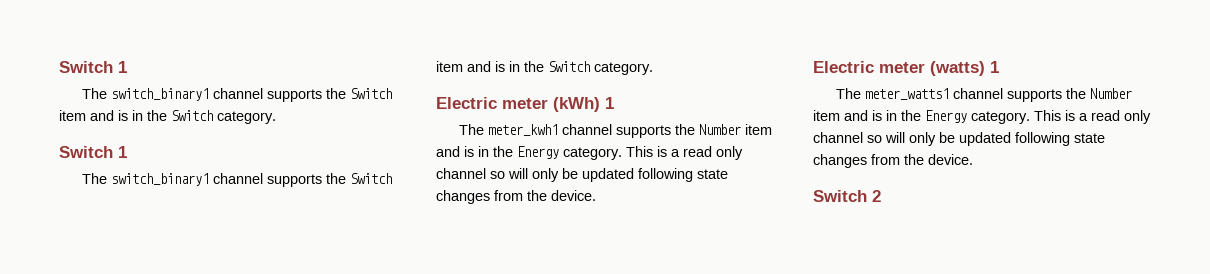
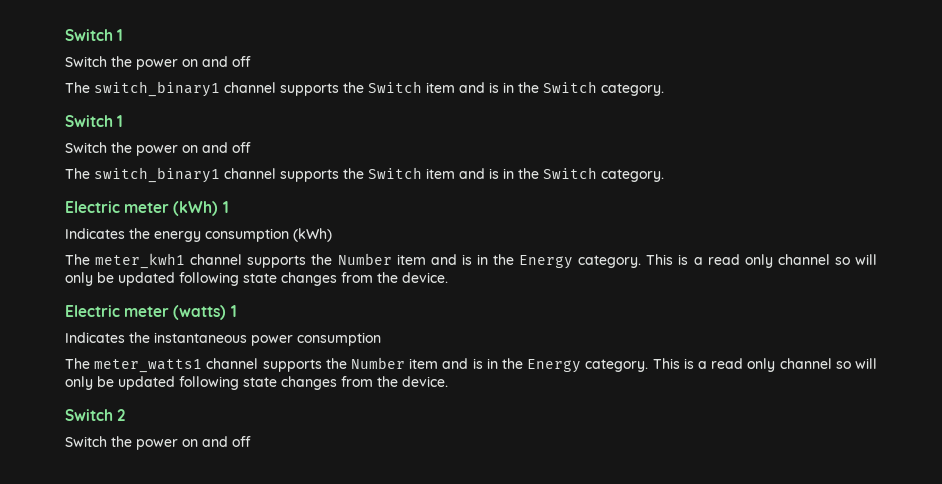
[59,61,127,73] Switch 1 -> [65,29,124,41] [65,56,251,70] Switch 1 // Switch the power on and off
(127, 152) none -> [65,142,251,156] // Switch the power on and off
(614, 103) none -> [65,228,332,242] // Indicates the energy consumption (kWh)
(999, 67) none -> [65,332,381,346] // Indicates the instantaneous power consumption
(881, 196) none -> [65,436,251,450] // Switch the power on and off

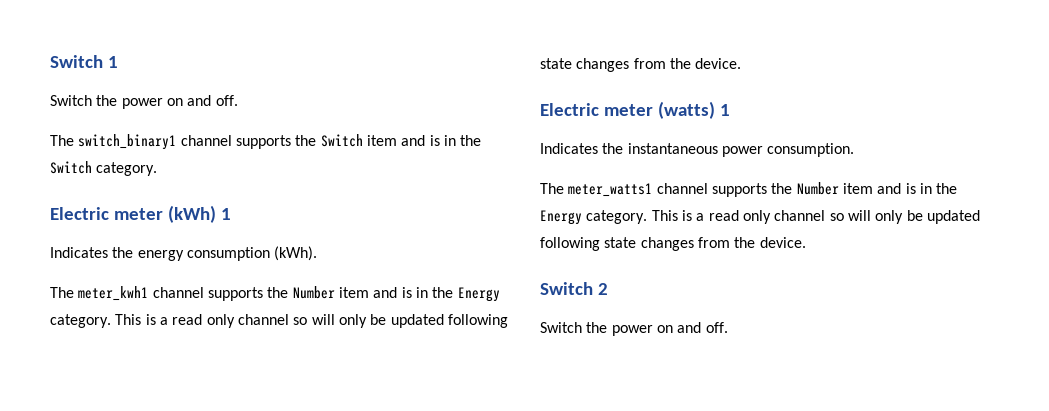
[65,29,124,41] [65,56,251,70] [65,81,664,97] [65,115,124,127] [65,142,251,156] Switch 1 // Switch the power on and off // The switch_binary1 channel supports the Switch item and is in the Switch category. // Switch 1 // Switch the power on and off -> [50,55,118,68] [50,95,238,109] Switch 1 // Switch the power on and off.
[293,228,332,242] (kWh) -> [274,246,318,261] (kWh).
[297,332,381,346] consumption -> [767,143,855,157] consumption.
[232,436,251,447] off -> [705,322,728,333] off.

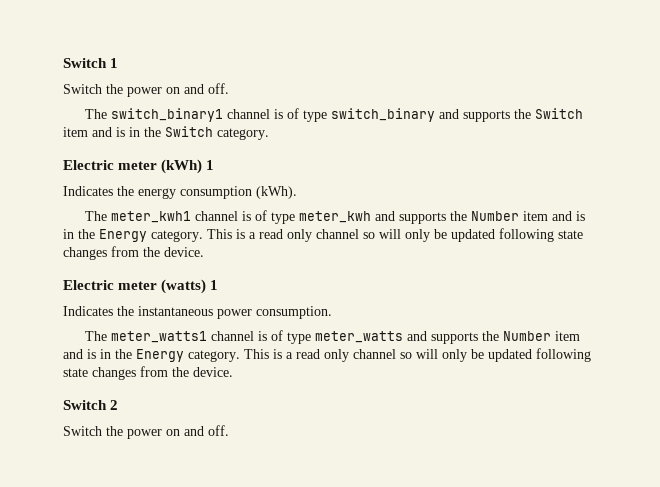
(232, 140) none -> [273,108,459,122] is of type switch_binary and
(204, 292) none -> [241,210,395,224] is of type meter_kwh and
(708, 188) none -> [257,330,427,344] is of type meter_watts and

